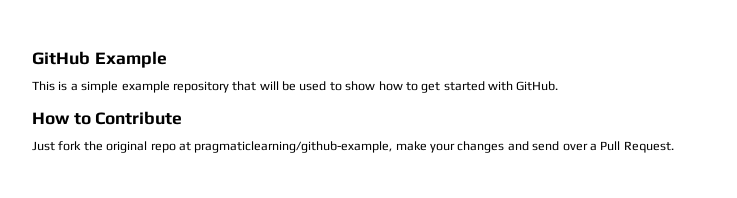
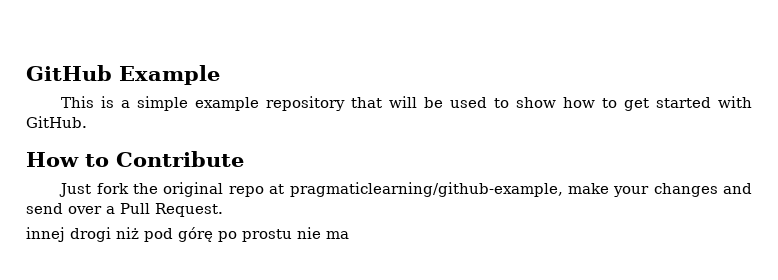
(674, 147) none -> [26,227,349,242] // innej drogi niż pod górę po prostu nie ma

